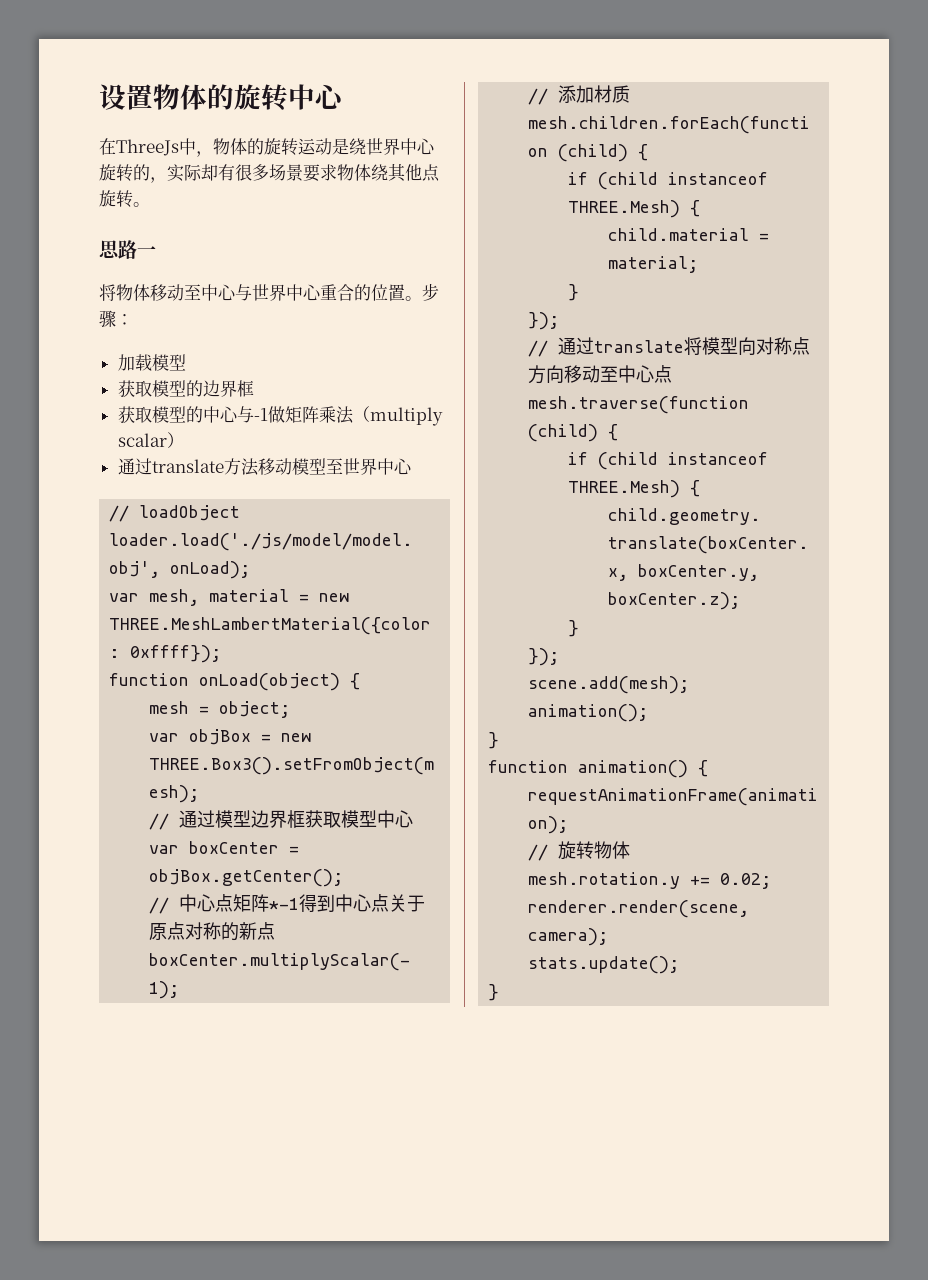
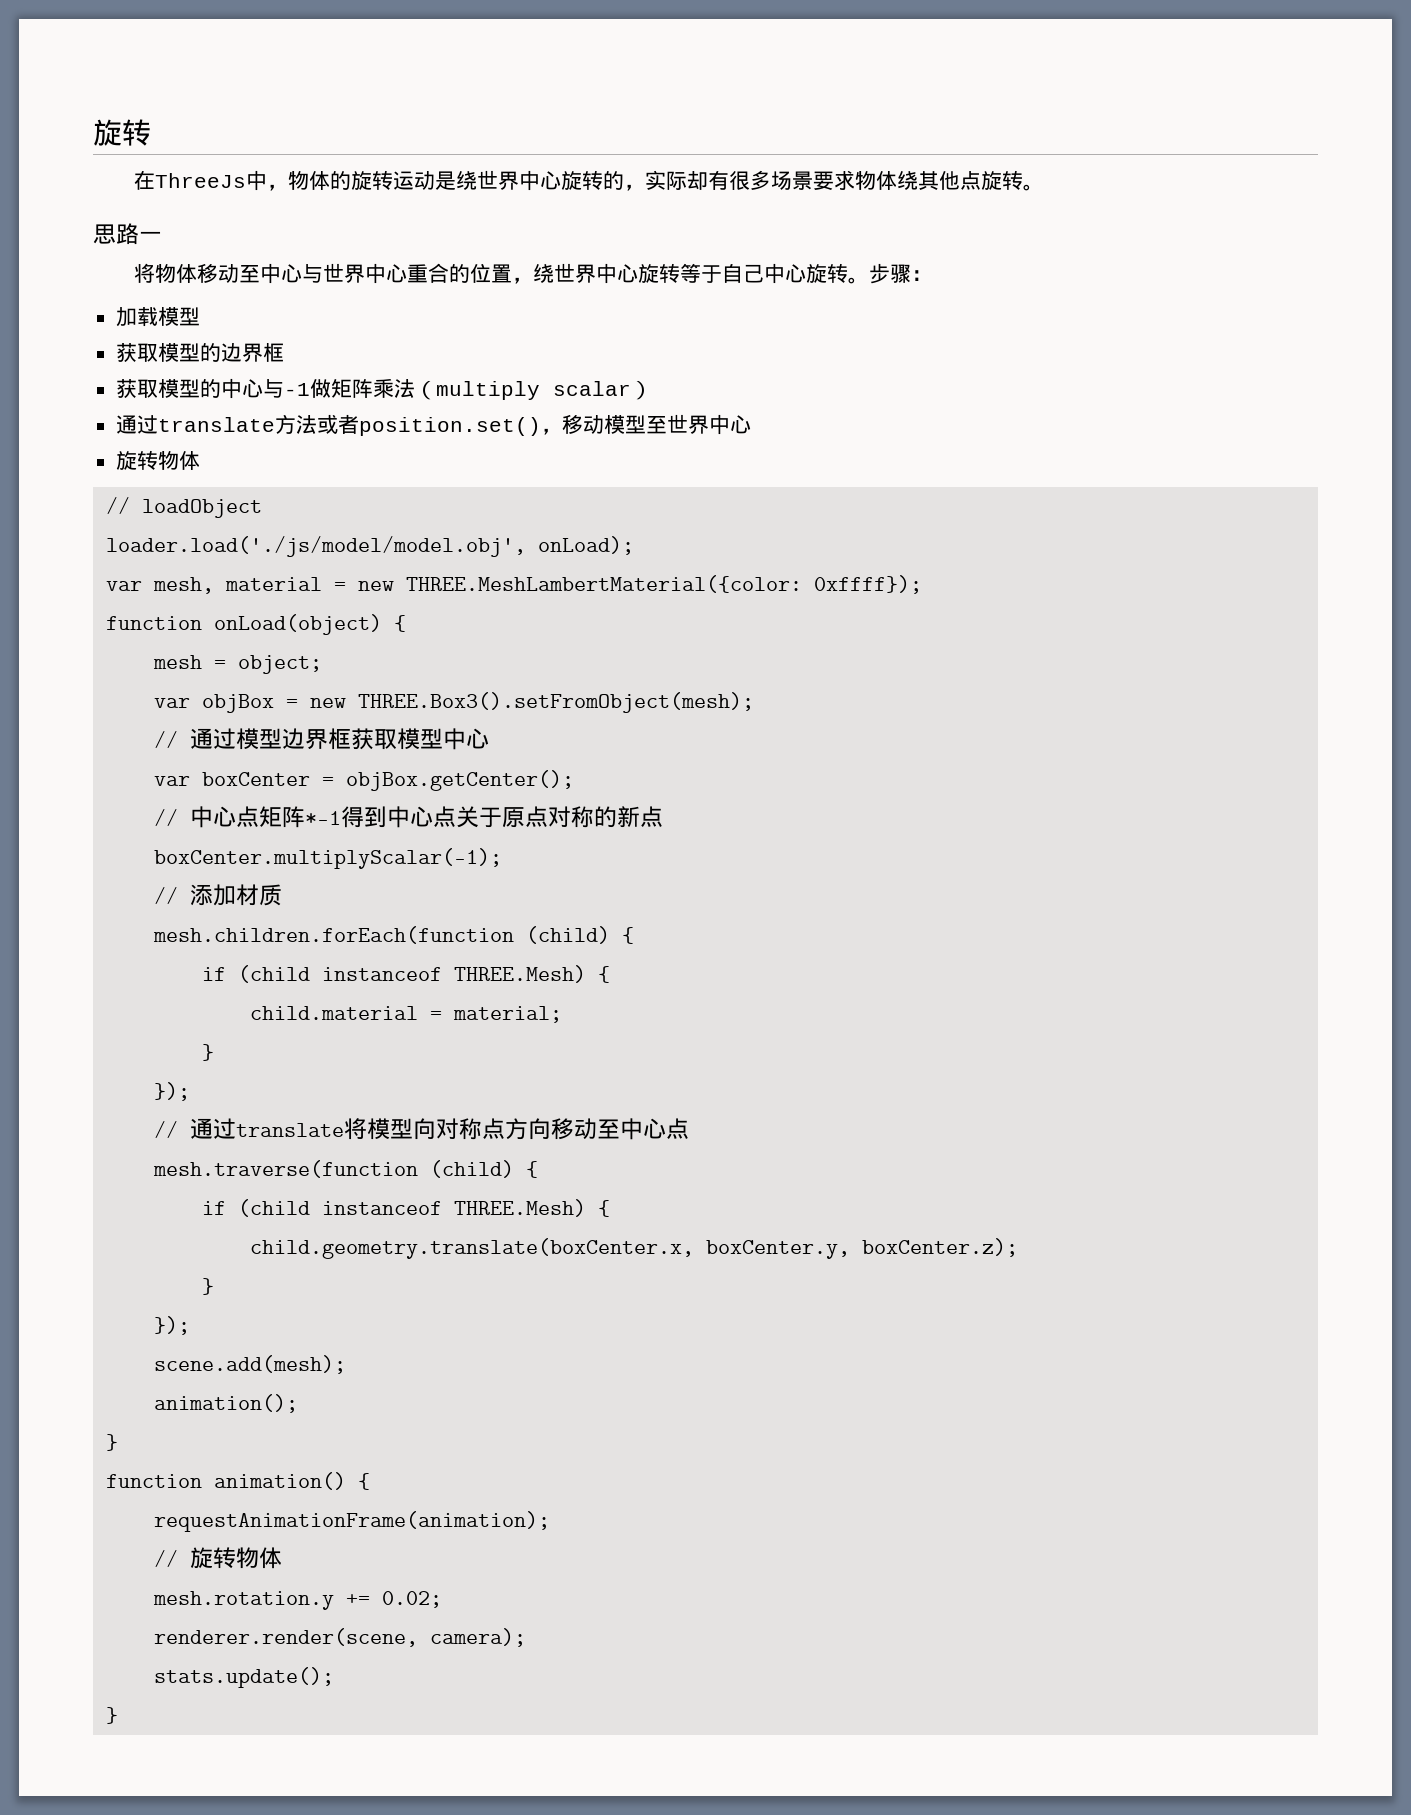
[99,84,345,111] 设置物体的旋转中心 -> [93,119,151,146] 旋转
(405, 292) none -> [511,263,848,284] ，绕世界中心旋转等于自己中心旋转
(259, 467) none -> [317,414,563,436] 或者position.set()，
(412, 466) none -> [116,450,201,470] // 旋转物体

